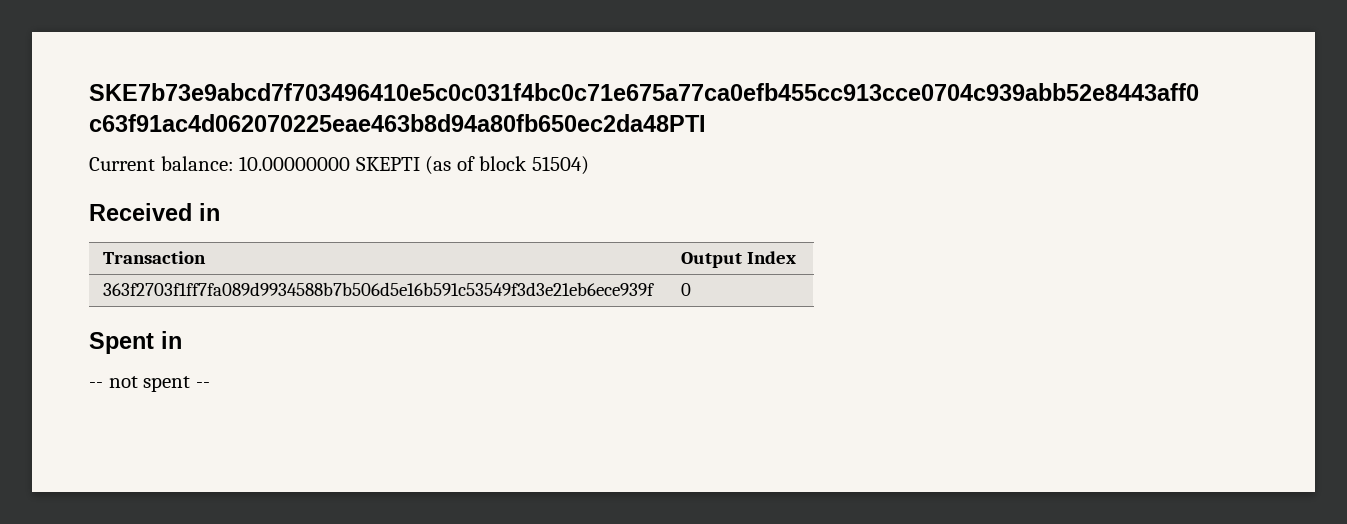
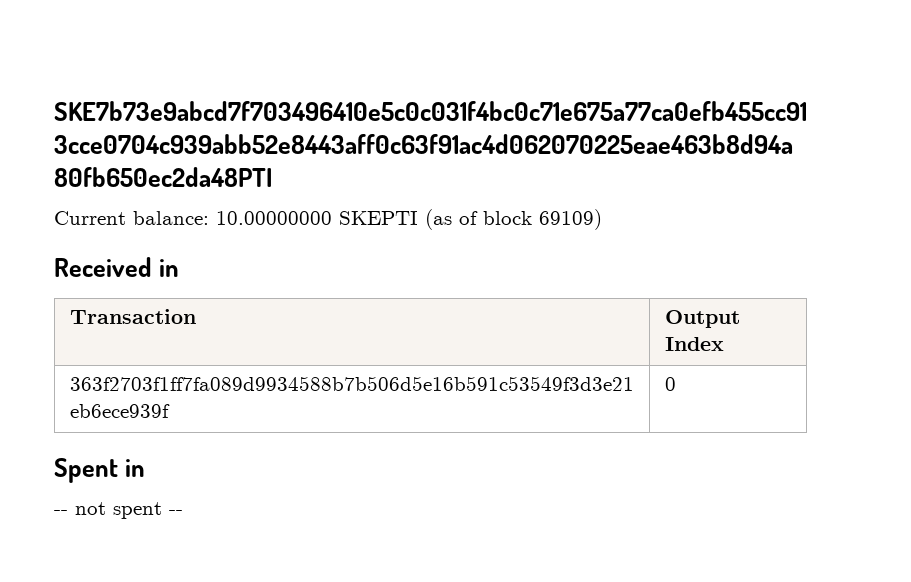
[531,156,589,175] 51504) -> [539,209,602,230] 69109)

